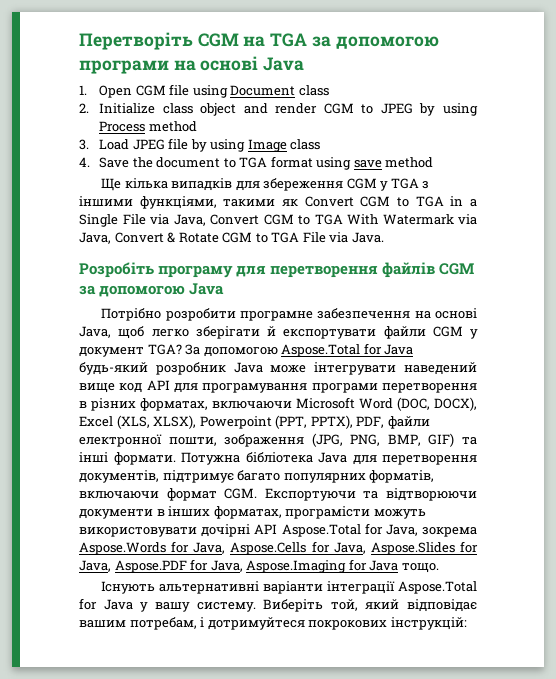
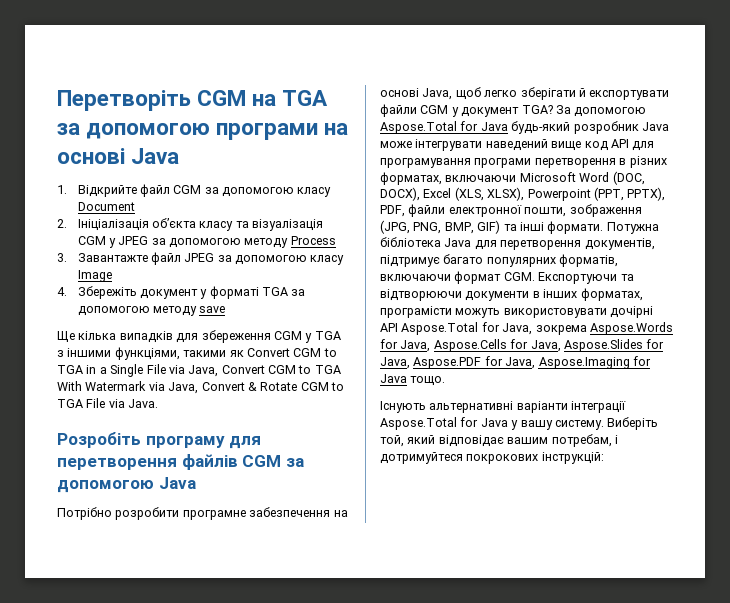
[99,84,228,98] Open CGM file using -> [77,184,332,197] Відкрийте файл CGM за допомогою класу
[298,85,329,96] class -> (135, 206) none
[99,103,479,116] Initialize class object and render CGM to JPEG by using -> [77,218,324,231] [77,236,289,248] Ініціалізація об’єкта класу та візуалізація CGM у JPEG за допомогою методу
[148,121,197,132] method -> (336, 240) none
[99,138,246,152] Load JPEG file by using -> [77,252,345,265] Завантажте файл JPEG за допомогою класу
[290,139,321,150] class -> (112, 276) none
[99,156,352,170] Save the document to TGA format using -> [77,286,306,299] [77,306,197,316] Збережіть документ у форматі TGA за допомогою методу
[385,157,434,168] method -> (226, 309) none

